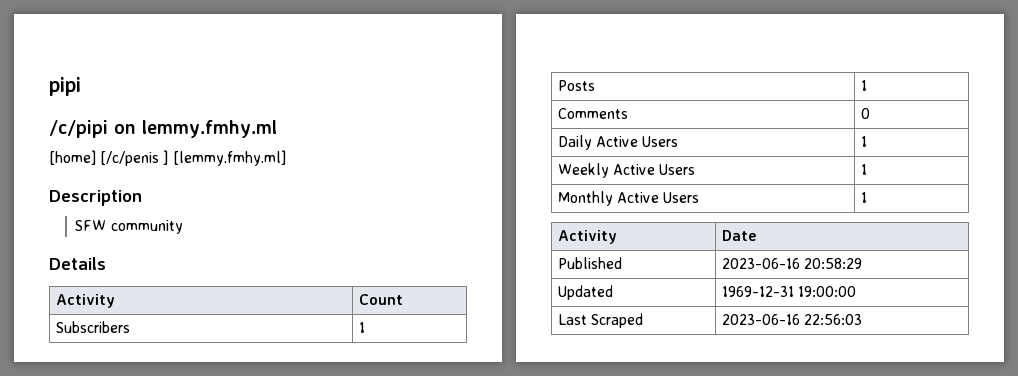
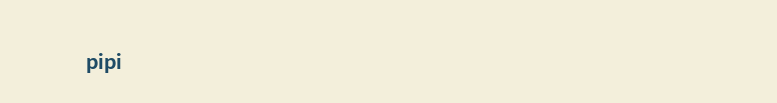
[49,120,277,138] [49,150,286,166] [49,190,142,206] [75,220,183,234] [49,257,106,270] [56,294,116,308] [359,294,404,305] [56,321,131,333] [359,322,366,333] [558,80,596,91] [861,80,868,91] [558,108,629,119] [861,108,871,119] [558,135,679,150] [861,136,868,147] [558,163,696,178] [861,164,868,175] [558,191,700,206] [861,192,868,203] [558,230,618,244] [722,230,758,241] [558,257,623,269] [722,258,863,269] [558,285,614,300] [722,286,857,297] [558,313,644,328] [722,314,863,325] // /c/pipi on lemmy.fmhy.ml // [home] [/c/penis ] [lemmy.fmhy.ml] // Description // SFW community // Details // Activity | Count // Subscribers | 1 // Posts | 1 // Comments | 0 // Daily Active Users | 1 // Weekly Active Users | 1 // Monthly Active Users | 1 // Activity | Date // Published | 2023-06-16 20:58:29 // Updated | 1969-12-31 19:00:00 // Last Scraped | 2023-06-16 22:56:03 -> (122, 63) none

